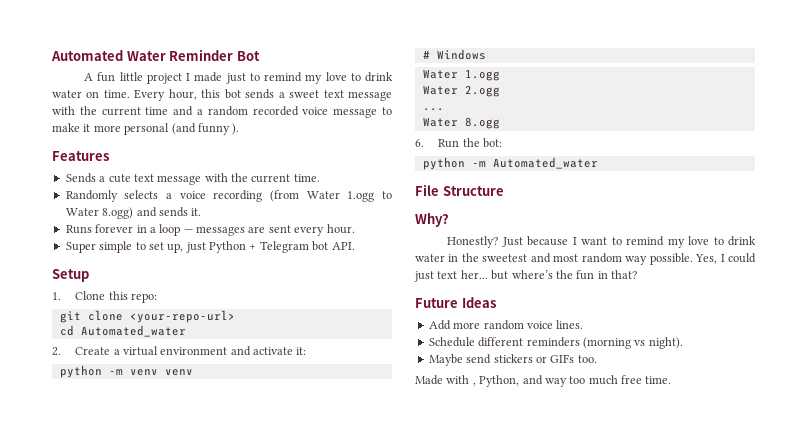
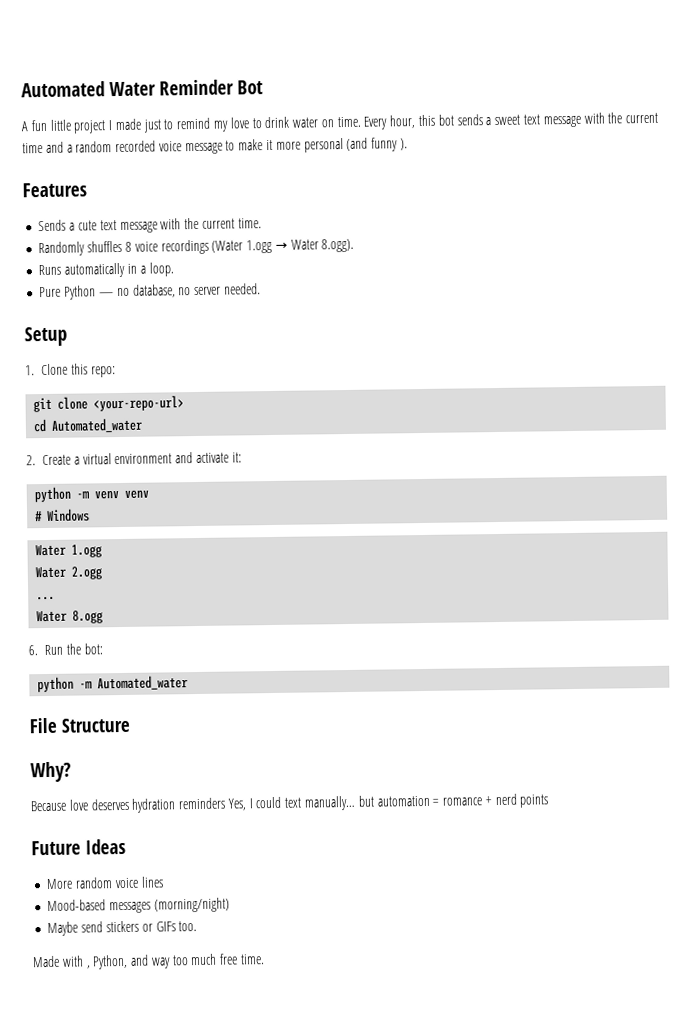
[124,190,392,202] [65,207,202,219] selects a voice recording (from Water 1.ogg to Water 8.ogg) and sends it. -> [87,238,355,255] shuffles 8 voice recordings (Water 1.ogg → Water 8.ogg).
[95,224,134,233] forever -> [64,262,126,278] automatically
[159,224,355,236] [65,241,355,253] loop — messages are sent every hour. // Super simple to set up, just Python + Telegram bot API. -> [148,262,174,277] [39,283,261,300] loop. // Pure Python — no database, no server needed.
[447,236,757,248] [415,253,756,265] [414,270,637,282] [415,297,496,308] [428,320,584,330] [428,337,683,349] Honestly? Just because I want to remind my love to drink water in the sweetest and most random way possible. Yes, I could just text her... but where’s the fun in that? // Future Ideas // Add more random voice lines. // Schedule different reminders (morning vs night). -> [30,793,550,813] [31,838,127,856] [46,876,164,890] [47,897,230,914] Because love deserves hydration reminders Yes, I could text manually… but automation = romance + nerd points // Future Ideas // More random voice lines // Mood-based messages (morning/night)

